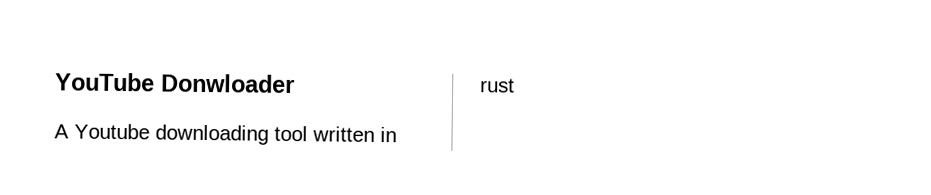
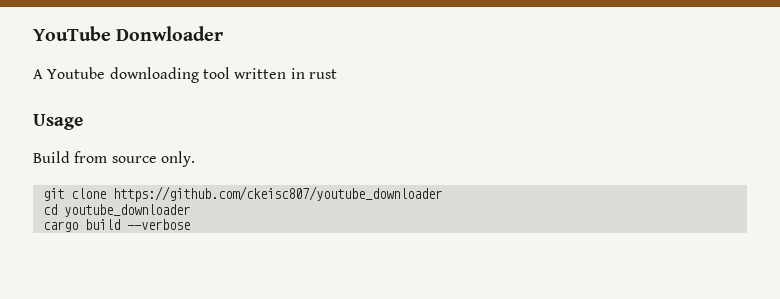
(515, 85) none -> [33,114,83,130] [33,151,195,167] [42,186,442,202] [42,204,190,217] [42,219,190,232] // Usage // Build from source only. // git clone https://github.com/ckeisc807/youtube_downloader // cd youtube_downloader // cargo build --verbose

